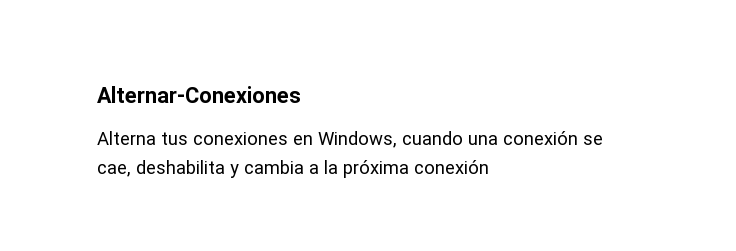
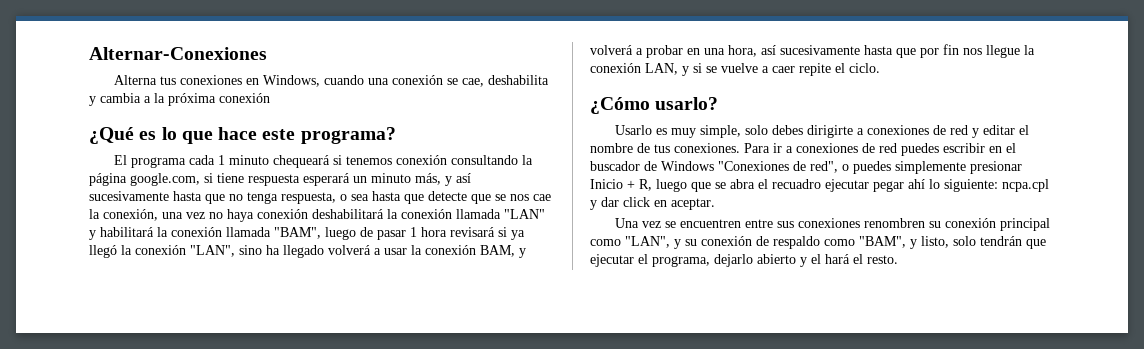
(489, 167) none -> [89,127,396,144] [114,155,534,168] [89,173,471,186] [89,191,551,204] [89,209,545,222] [89,227,525,240] [89,245,526,258] [590,44,1035,58] [590,63,880,76] [590,97,719,114] [615,125,1030,138] [590,143,1016,156] [590,161,1022,174] [590,179,1049,192] [590,197,715,210] [615,218,1051,231] [590,236,1046,249] [590,254,898,267] // ¿Qué es lo que hace este programa? // El programa cada 1 minuto chequeará si tenemos conexión consultando la página google.com, si tiene respuesta esperará un minuto más, y así sucesivamente hasta que no tenga respuesta, o sea hasta que detecte que se nos cae la conexión, una vez no haya conexión deshabilitará la conexión llamada "LAN" y habilitará la conexión llamada "BAM", luego de pasar 1 hora revisará si ya llegó la conexión "LAN", sino ha llegado volverá a usar la conexión BAM, y volverá a probar en una hora, así sucesivamente hasta que por fin nos llegue la conexión LAN, y si se vuelve a caer repite el ciclo. // ¿Cómo usarlo? // Usarlo es muy simple, solo debes dirigirte a conexiones de red y editar el nombre de tus conexiones. Para ir a conexiones de red puedes escribir en el buscador de Windows "Conexiones de red", o puedes simplemente presionar Inicio + R, luego que se abra el recuadro ejecutar pegar ahí lo siguiente: ncpa.cpl y dar click en aceptar. // Una vez se encuentren entre sus conexiones renombren su conexión principal como "LAN", y su conexión de respaldo como "BAM", y listo, solo tendrán que ejecutar el programa, dejarlo abierto y el hará el resto.

